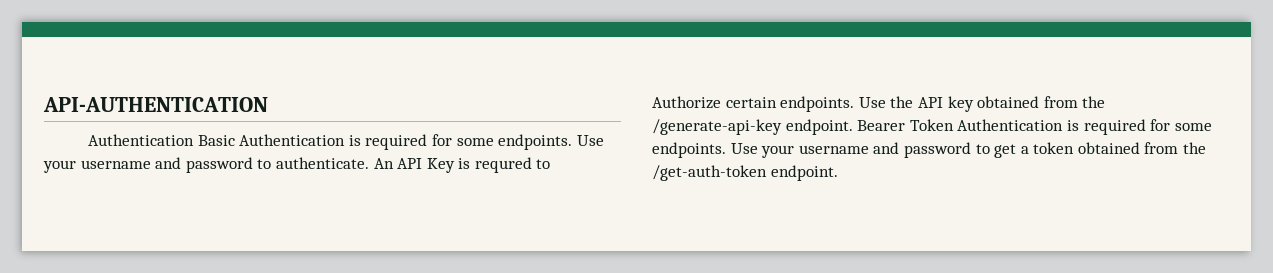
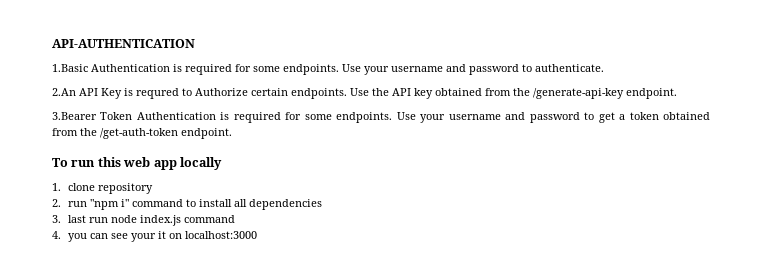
[88,134,235,146] Authentication Basic -> [52,64,88,72] 1.Basic
[373,158,394,169] An -> [52,88,76,96] // 2.An
[857,120,906,131] Bearer -> [52,112,97,120] // 3.Bearer
(838, 173) none -> [52,157,222,170] [52,183,153,194] [52,199,322,210] [52,215,235,226] [52,231,257,242] // To run this web app locally // 1. clone repository // 2. run "npm i" command to install all dependencies // 3. last run node index.js command // 4. you can see your it on localhost:3000

